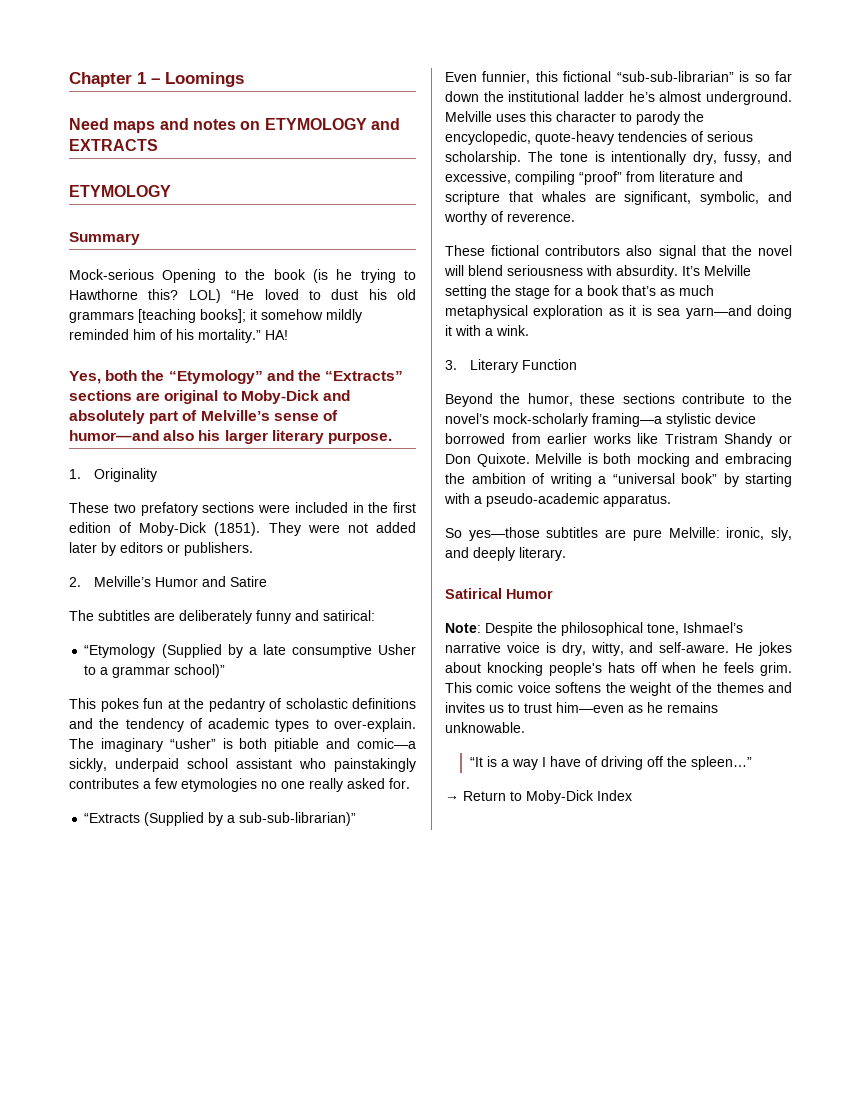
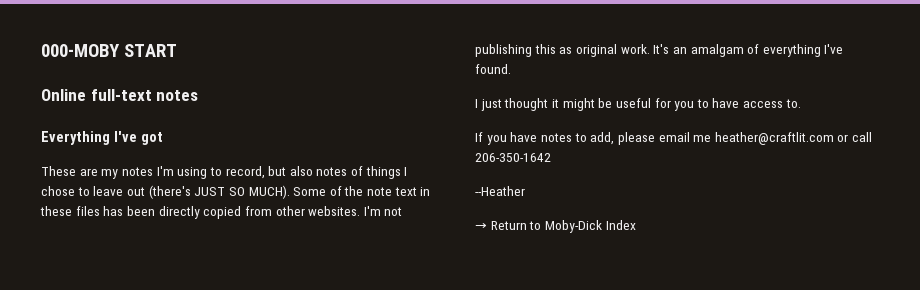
[69,72,244,87] [69,118,400,133] [69,139,158,151] [69,185,171,197] [69,232,140,245] [69,269,416,283] [69,289,416,303] [69,309,362,323] [69,329,288,343] [69,370,404,384] [69,390,350,404] [69,410,338,424] [69,430,392,444] [69,468,157,482] [69,502,416,516] [69,522,416,536] [69,542,253,556] [69,576,267,587] [69,610,375,624] [84,644,416,658] [84,664,226,678] [69,698,416,712] [69,718,416,732] [69,738,416,752] [69,758,416,772] [69,778,410,792] [84,812,357,826] [445,71,792,84] [445,91,792,105] [445,111,704,125] [445,131,753,145] [445,151,792,165] [445,171,743,185] [445,191,792,205] [444,211,575,225] [445,245,792,259] [444,265,751,279] [445,285,714,299] [445,305,792,319] [445,325,529,336] [445,359,577,373] [445,393,792,407] [445,413,756,427] [445,433,792,447] [445,453,792,467] [445,473,792,487] [444,493,671,507] [445,527,792,541] [445,547,566,561] [445,588,553,599] [445,622,743,636] [445,642,792,656] [445,662,792,676] [445,682,792,696] [445,702,718,713] [445,722,525,733] [469,756,752,770] Chapter 1 – Loomings // Need maps and notes on ETYMOLOGY and EXTRACTS // ETYMOLOGY // Summary // Mock-serious Opening to the book (is he trying to Hawthorne this? LOL) “He loved to dust his old grammars [teaching books]; it somehow mildly reminded him of his mortality.” HA! // Yes, both the “Etymology” and the “Extracts” sections are original to Moby-Dick and absolutely part of Melville’s sense of humor—and also his larger literary purpose. // 1. Originality // These two prefatory sections were included in the first edition of Moby-Dick (1851). They were not added later by editors or publishers. // 2. Melville’s Humor and Satire // The subtitles are deliberately funny and satirical: // “Etymology (Supplied by a late consumptive Usher to a grammar school)” // This pokes fun at the pedantry of scholastic definitions and the tendency of academic types to over-explain. The imaginary “usher” is both pitiable and comic—a sickly, underpaid school assistant who painstakingly contributes a few etymologies no one really asked for. // “Extracts (Supplied by a sub-sub-librarian)” // Even funnier, this fictional “sub-sub-librarian” is so far down the institutional ladder he’s almost underground. Melville uses this character to parody the encyclopedic, quote-heavy tendencies of serious scholarship. The tone is intentionally dry, fussy, and excessive, compiling “proof” from literature and scripture that whales are significant, symbolic, and worthy of reverence. // These fictional contributors also signal that the novel will blend seriousness with absurdity. It’s Melville setting the stage for a book that’s as much metaphysical exploration as it is sea yarn—and doing it with a wink. // 3. Literary Function // Beyond the humor, these sections contribute to the novel’s mock-scholarly framing—a stylistic device borrowed from earlier works like Tristram Shandy or Don Quixote. Melville is both mocking and embracing the ambition of writing a “universal book” by starting with a pseudo-academic apparatus. // So yes—those subtitles are pure Melville: ironic, sly, and deeply literary. // Satirical Humor // Note: Despite the philosophical tone, Ishmael’s narrative voice is dry, witty, and self-aware. He jokes about knocking people's hats off when he feels grim. This comic voice softens the weight of the themes and invites us to trust him—even as he remains unknowable. // “It is a way I have of driving off the spleen…” -> [41,44,177,57] [41,89,199,101] [41,131,163,145] [41,166,408,179] [41,185,431,199] [40,206,403,219] [475,44,844,57] [475,64,511,74] [475,98,801,111] [475,132,873,145] [475,153,551,162] [475,186,525,196] 000-MOBY START // Online full-text notes // Everything I've got // These are my notes I'm using to record, but also notes of things I chose to leave out (there's JUST SO MUCH). Some of the note text in these files has been directly copied from other websites. I'm not publishing this as original work. It's an amalgam of everything I've found. // I just thought it might be useful for you to have access to. // If you have notes to add, please email me heather@craftlit.com or call 206-350-1642 // --Heather

